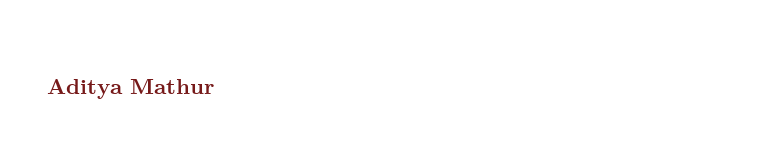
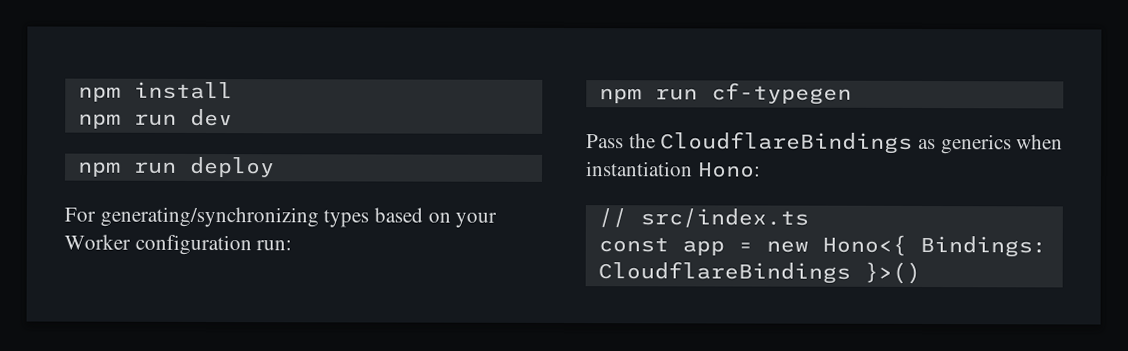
[47,79,214,99] Aditya Mathur -> [77,81,233,102] [77,108,233,129] [76,156,275,178] [64,206,498,228] [64,234,293,256] [598,82,852,105] [586,131,1064,155] [585,161,761,178] [597,208,809,228] [597,234,1047,258] [597,261,921,284] npm install // npm run dev // npm run deploy // For generating/synchronizing types based on your Worker configuration run: // npm run cf-typegen // Pass the CloudflareBindings as generics when instantiation Hono: // // src/index.ts // const app = new Hono<{ Bindings: CloudflareBindings }>()

